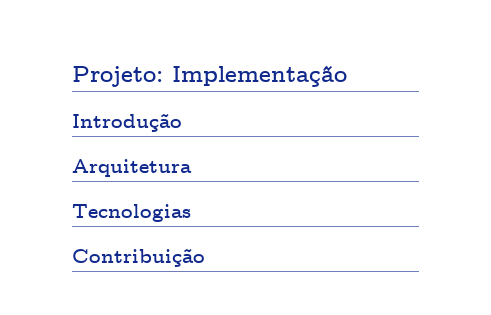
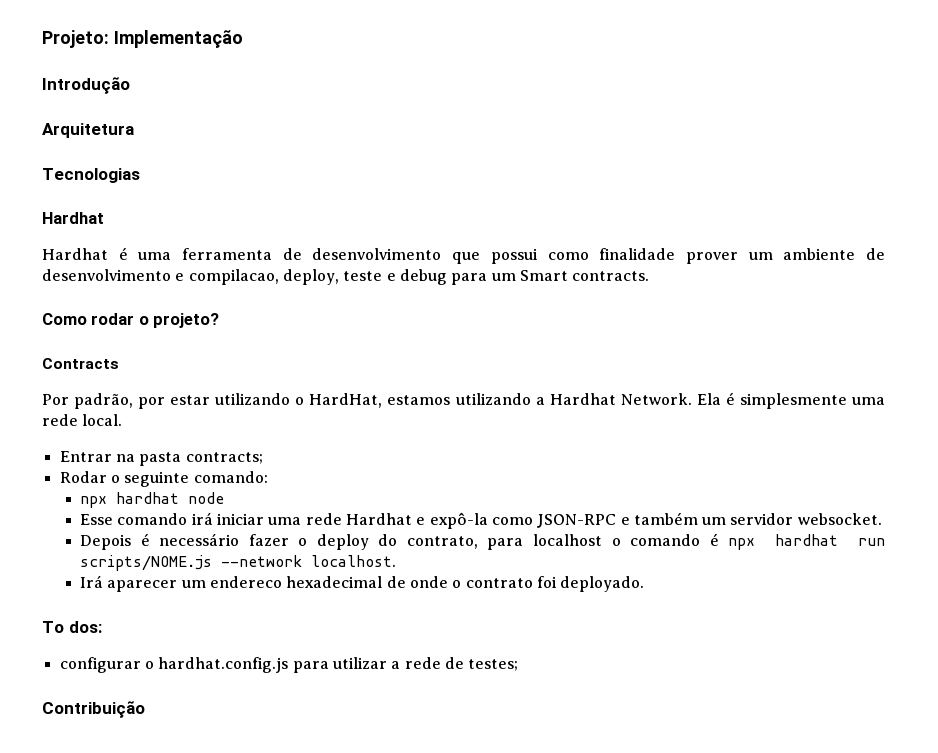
(191, 213) none -> [42,212,104,224] [42,247,886,264] [42,269,650,285] [42,313,220,328] [42,358,119,369] [42,392,886,409] [42,414,123,426] [59,451,263,466] [59,471,268,487] [79,492,224,508] [79,512,882,529] [79,533,886,550] [79,555,396,571] [79,575,645,592] [42,621,102,633] [59,657,519,673] // Hardhat // Hardhat é uma ferramenta de desenvolvimento que possui como finalidade prover um ambiente de desenvolvimento e compilacao, deploy, teste e debug para um Smart contracts. // Como rodar o projeto? // Contracts // Por padrão, por estar utilizando o HardHat, estamos utilizando a Hardhat Network. Ela é simplesmente uma rede local. // Entrar na pasta contracts; // Rodar o seguinte comando: // npx hardhat node // Esse comando irá iniciar uma rede Hardhat e expô-la como JSON-RPC e também um servidor websocket. // Depois é necessário fazer o deploy do contrato, para localhost o comando é npx hardhat run scripts/NOME.js --network localhost. // Irá aparecer um endereco hexadecimal de onde o contrato foi deployado. // To dos: // configurar o hardhat.config.js para utilizar a rede de testes;

